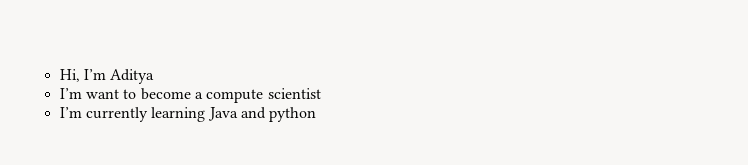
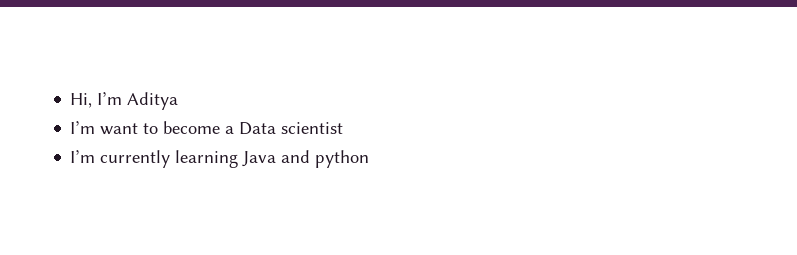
[206,89,264,103] compute -> [239,122,277,135] Data

